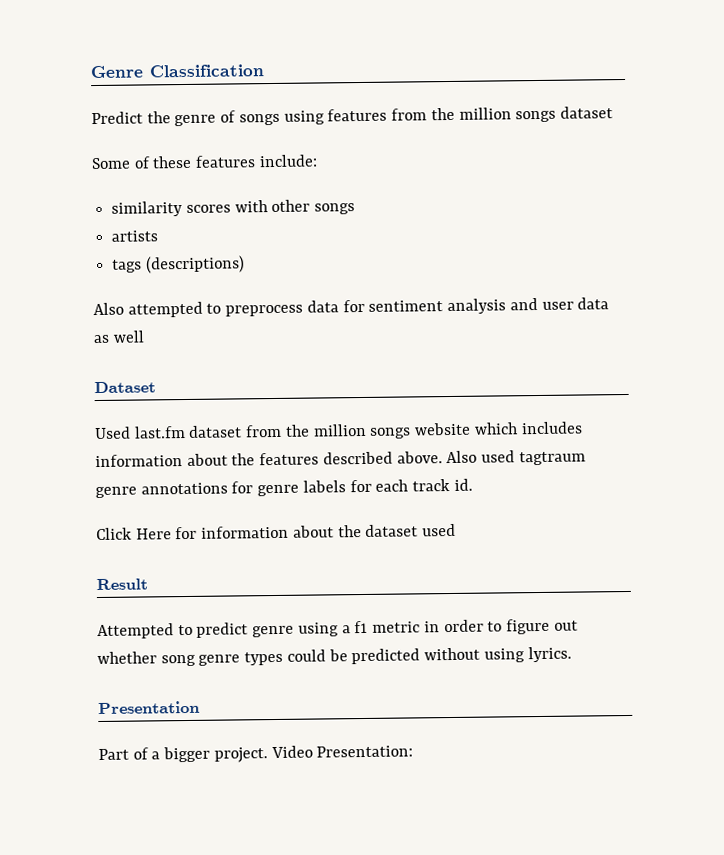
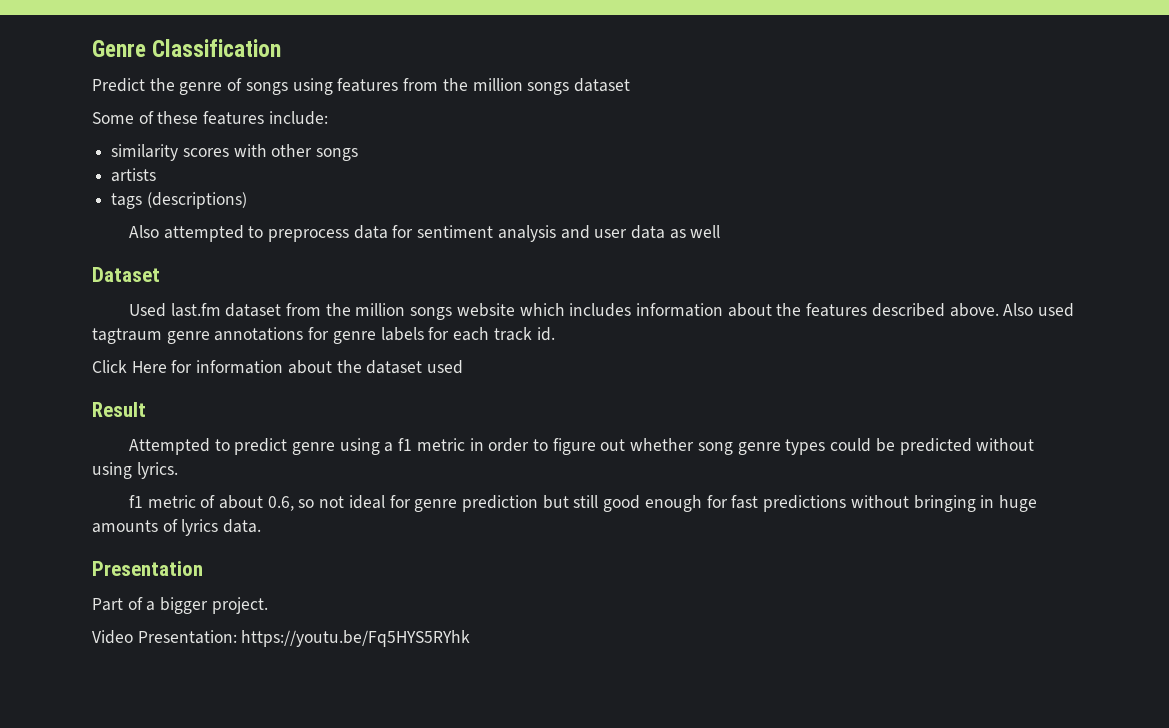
(572, 654) none -> [128,495,1038,512] [92,519,262,536] // f1 metric of about 0.6, so not ideal for genre prediction but still good enough for fast predictions without bringing in huge amounts of lyrics data.
(268, 755) none -> (268, 605) //
(414, 751) none -> [241,630,471,647] https://youtu.be/Fq5HYS5RYhk

